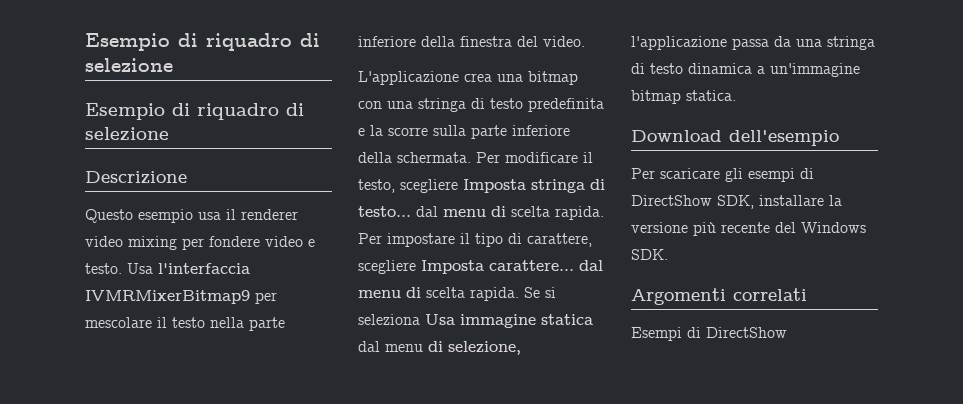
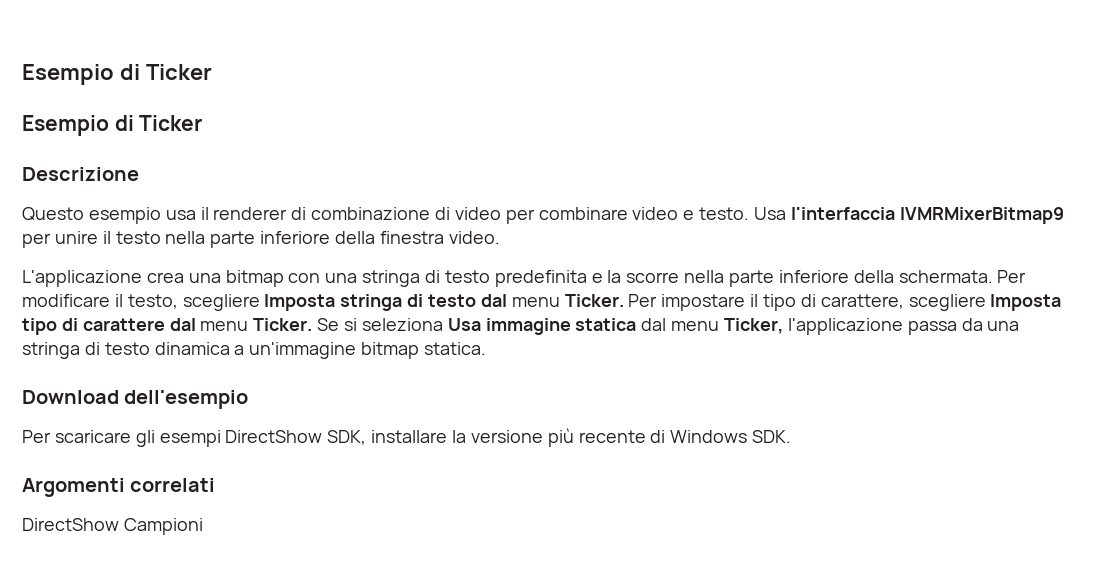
[85,33,320,51] [85,58,173,72] [85,103,304,120] [85,127,169,142] Esempio di riquadro di selezione // Esempio di riquadro di selezione -> [22,64,212,85] [22,115,203,136] Esempio di Ticker // Esempio di Ticker
[85,236,260,250] video mixing per fondere -> [291,207,628,224] di combinazione di video per combinare
[85,317,152,328] mescolare -> [54,231,98,244] unire
[517,36,538,47] del -> (444, 237) none
[433,125,466,136] sulla -> [684,270,725,283] nella
[358,206,604,220] testo... dal menu di scelta rapida. -> [428,294,624,307] testo dal menu Ticker.
[489,260,603,271] [358,287,519,301] carattere... dal menu di scelta rapida. -> [22,318,313,335] tipo di carattere dal menu Ticker.
[428,341,521,355] di selezione, -> [724,318,784,334] Ticker,
[800,168,814,179] di -> (221, 438) none
[775,222,796,233] del -> [650,430,666,443] di
[631,327,787,341] Esempi di DirectShow -> [22,518,203,535] DirectShow Campioni

